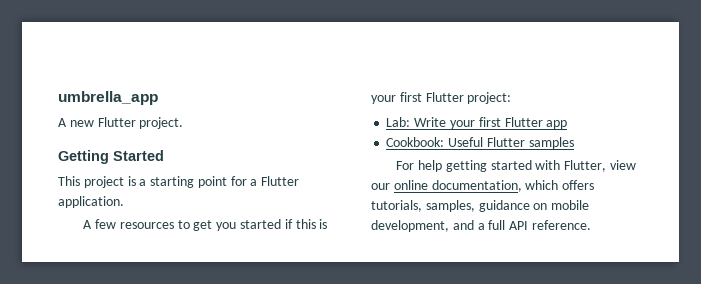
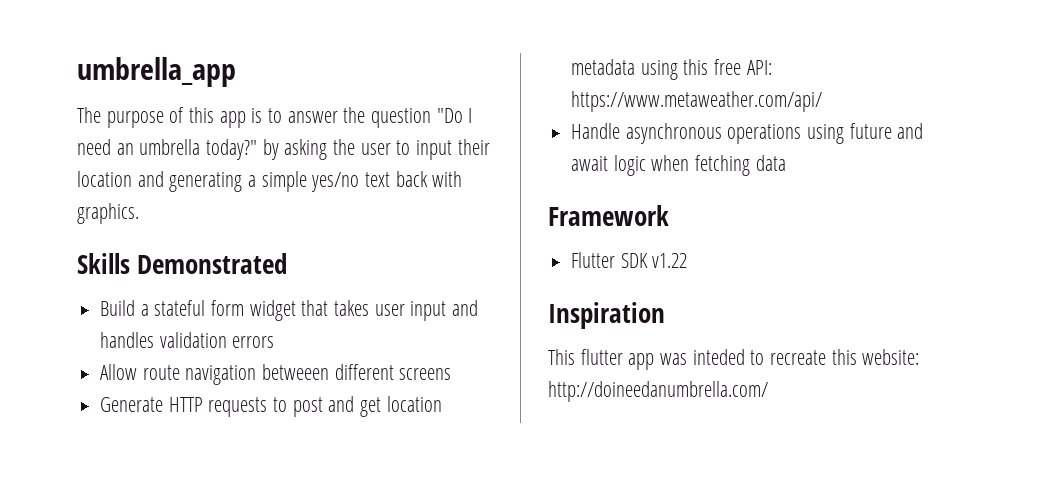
[58,117,184,129] [58,150,164,164] [58,176,300,188] [58,196,124,208] [83,219,328,231] [371,92,512,104] [386,117,568,129] [386,137,574,149] [396,160,637,172] [371,180,595,192] [371,200,590,212] [371,220,591,232] A new Flutter project. // Getting Started // This project is a starting point for a Flutter application. // A few resources to get you started if this is your first Flutter project: // Lab: Write your first Flutter app // Cookbook: Useful Flutter samples // For help getting started with Flutter, view our online documentation, which offers tutorials, samples, guidance on mobile development, and a full API reference. -> [77,107,473,128] [77,139,490,160] [77,171,463,192] [77,203,139,224] [77,253,288,274] [100,300,479,321] [100,332,275,348] [100,364,452,385] [100,396,442,417] [571,59,772,80] [571,91,823,112] [571,123,924,144] [571,155,786,176] [548,205,669,226] [571,252,688,268] [548,302,665,329] [548,349,920,370] [548,381,768,402] The purpose of this app is to answer the question "Do I need an umbrella today?" by asking the user to input their location and generating a simple yes/no text back with graphics. // Skills Demonstrated // Build a stateful form widget that takes user input and handles validation errors // Allow route navigation betweeen different screens // Generate HTTP requests to post and get location metadata using this free API: https://www.metaweather.com/api/ // Handle asynchronous operations using future and await logic when fetching data // Framework // Flutter SDK v1.22 // Inspiration // This flutter app was inteded to recreate this website: http://doineedanumbrella.com/

